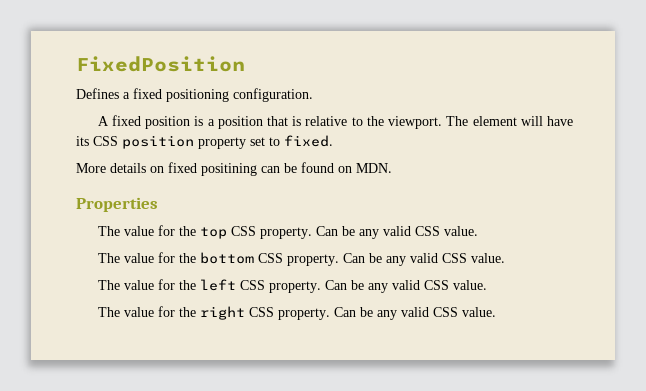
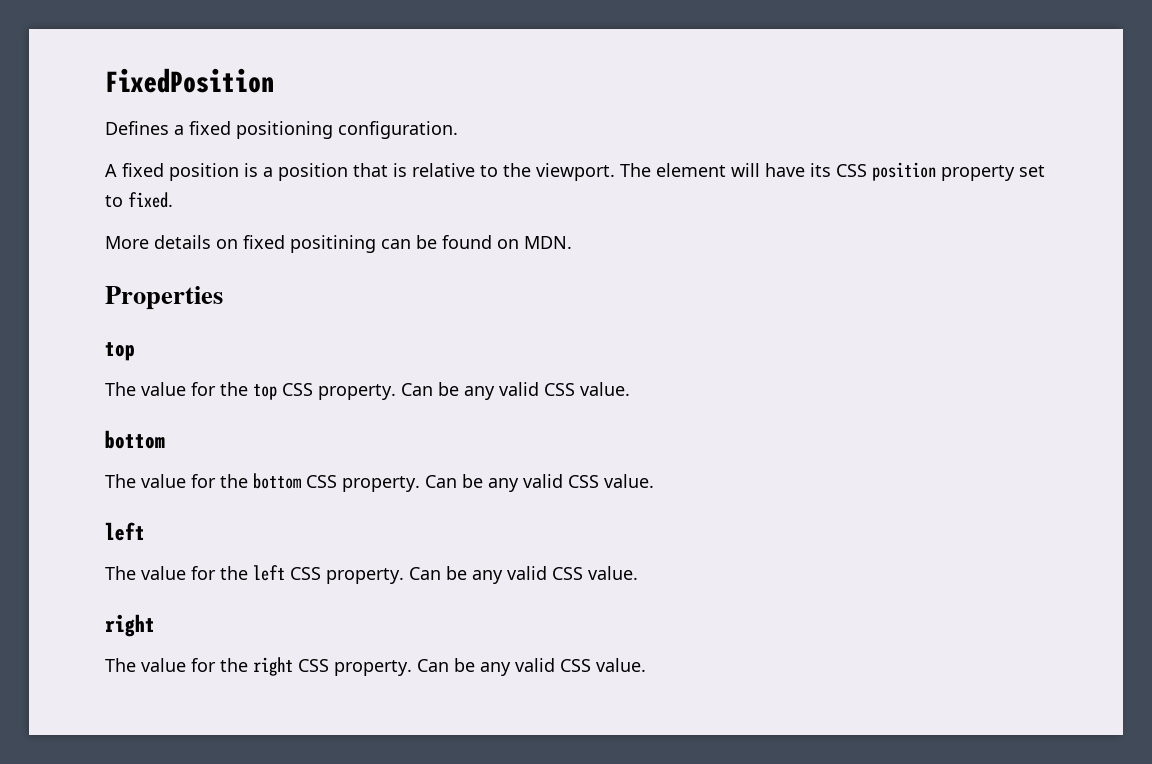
(158, 204) none -> [105,342,135,361] // top
(478, 231) none -> [105,430,165,449] // bottom
(505, 258) none -> [105,522,145,541] // left
(487, 285) none -> [105,614,155,637] // right

